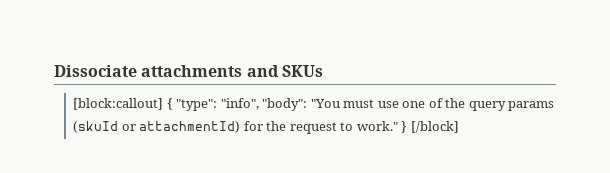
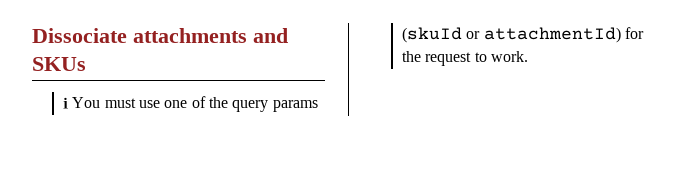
[73,98,340,111] [block:callout] { "type": "info", "body": "You -> [63,97,101,109] ℹ You
[356,121,459,133] work." } [/block] -> [491,51,529,62] work.

